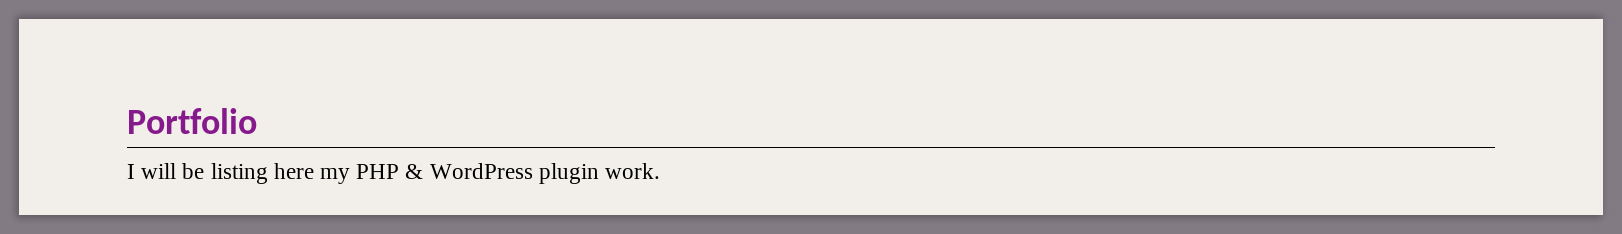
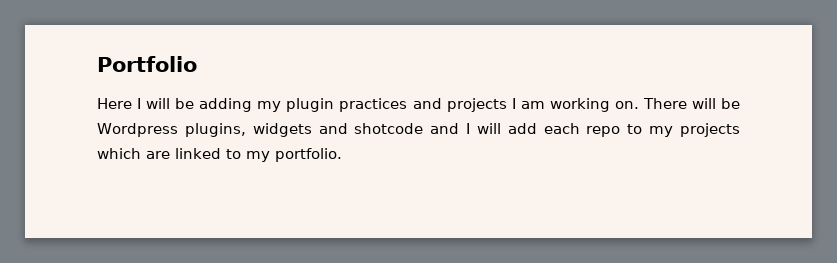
(257, 121) none -> [97,98,132,109] Here
[210,163,661,184] listing here my PHP & WordPress plugin work. -> [199,98,740,112] [97,123,740,137] [97,148,342,162] adding my plugin practices and projects I am working on. There will be Wordpress plugins, widgets and shotcode and I will add each repo to my projects which are linked to my portfolio.

